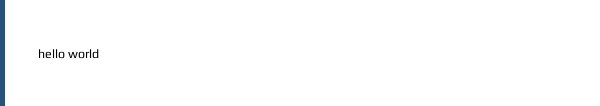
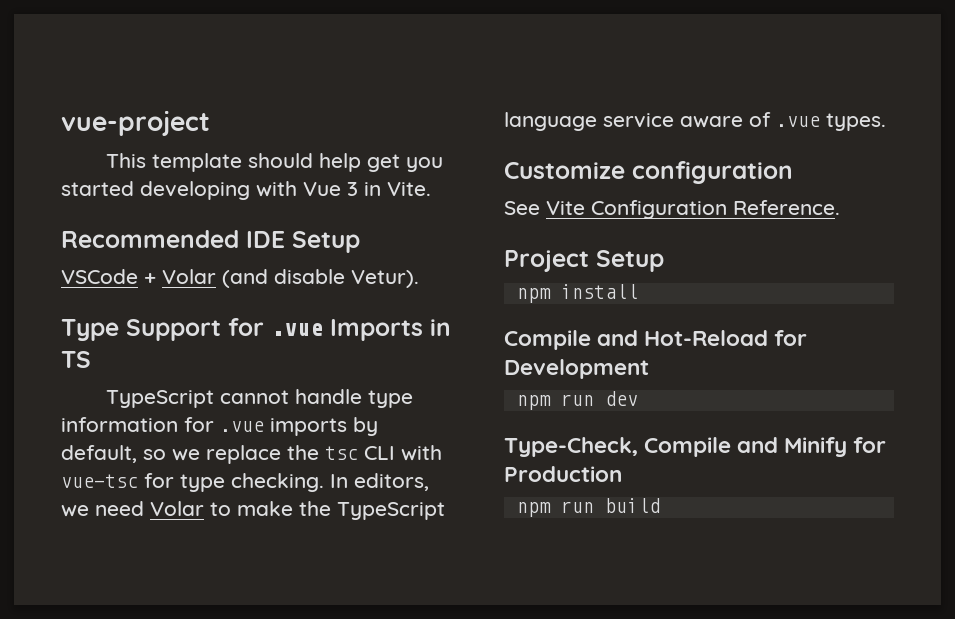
[38,49,100,59] hello world -> [61,110,210,136] [106,153,444,172] [61,181,431,200] [61,230,360,253] [61,269,419,288] [61,318,451,341] [61,351,91,368] [106,389,414,408] [61,417,378,436] [61,445,442,464] [61,473,429,492] [61,501,445,520] [504,112,886,131] [504,161,793,184] [504,200,840,219] [504,250,664,272] [516,284,638,303] [504,330,808,350] [504,359,649,379] [516,391,638,410] [504,437,887,457] [504,466,622,482] [516,498,660,517] vue-project // This template should help get you started developing with Vue 3 in Vite. // Recommended IDE Setup // VSCode + Volar (and disable Vetur). // Type Support for .vue Imports in TS // TypeScript cannot handle type information for .vue imports by default, so we replace the tsc CLI with vue-tsc for type checking. In editors, we need Volar to make the TypeScript language service aware of .vue types. // Customize configuration // See Vite Configuration Reference. // Project Setup // npm install // Compile and Hot-Reload for Development // npm run dev // Type-Check, Compile and Minify for Production // npm run build

